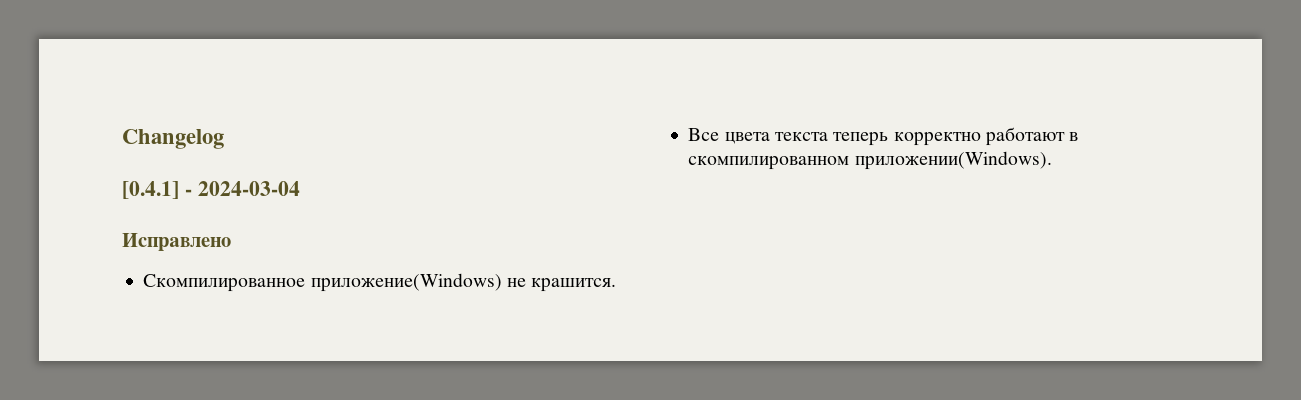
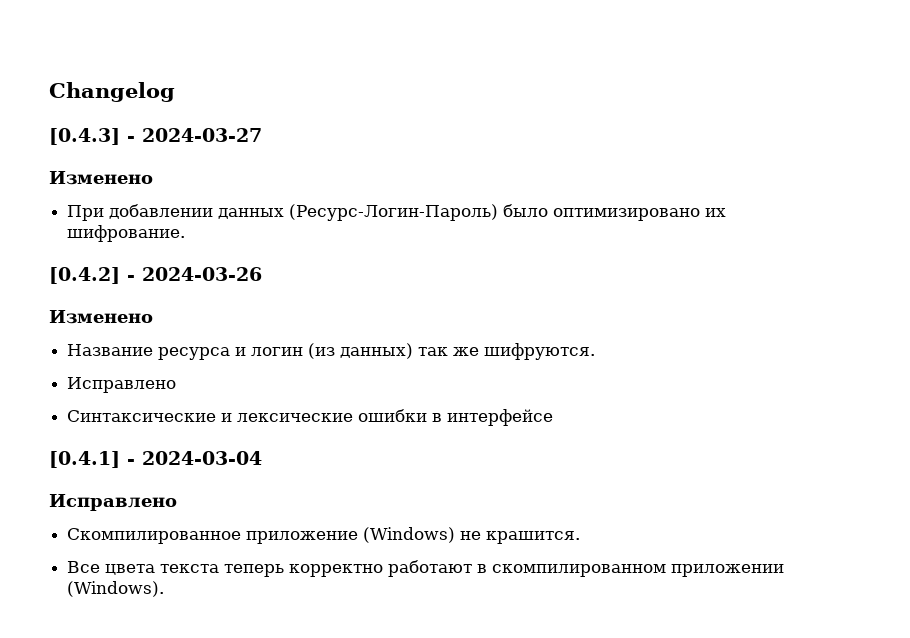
(224, 139) none -> [49,128,262,145] [49,171,153,185] [67,204,727,221] [67,225,186,242] [49,267,262,284] [49,310,153,324] [67,343,596,360] [67,377,177,393] [67,409,554,426] // [0.4.3] - 2024-03-27 // Изменено // При добавлении данных (Ресурс-Логин-Пароль) было оптимизировано их шифрование. // [0.4.2] - 2024-03-26 // Изменено // Название ресурса и логин (из данных) так же шифруются. // Исправлено // Синтаксические и лексические ошибки в интерфейсе
[310,273,502,292] приложение(Windows) -> [246,527,456,544] приложение (Windows)
[854,151,1052,170] приложении(Windows). -> [671,564,785,577] [67,581,165,597] приложении (Windows).

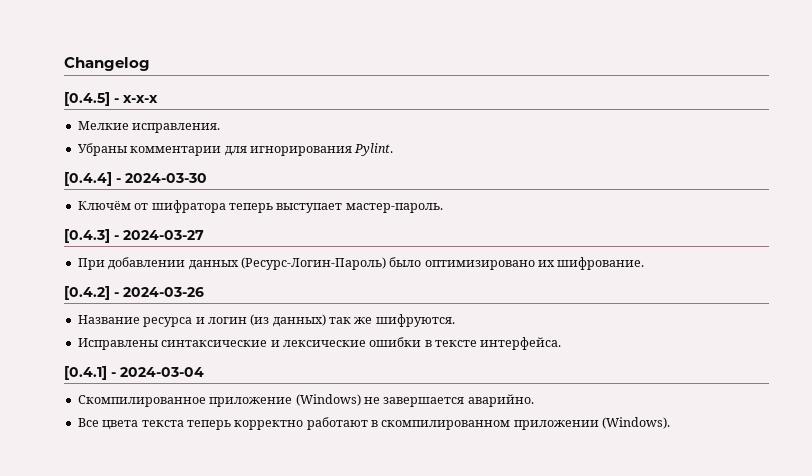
(175, 92) none -> [64,92,158,106] [77,121,221,133] [77,143,394,156] [64,172,207,186] [77,200,443,213] // [0.4.5] - x-x-x // Мелкие исправления. // Убраны комментарии для игнорирования Pylint. // [0.4.4] - 2024-03-30 // Ключём от шифратора теперь выступает мастер-пароль.
[49,171,153,185] // Изменено -> (204, 235) none
[49,310,153,324] // Изменено -> (204, 292) none
[67,377,177,393] [67,410,217,422] Исправлено // Синтаксические -> [77,338,268,350] Исправлены синтаксические
[447,409,554,426] интерфейсе -> [435,337,562,350] тексте интерфейса.
[49,494,177,511] // Исправлено -> (204, 372) none
[486,531,581,544] крашится. -> [383,394,534,407] завершается аварийно.

